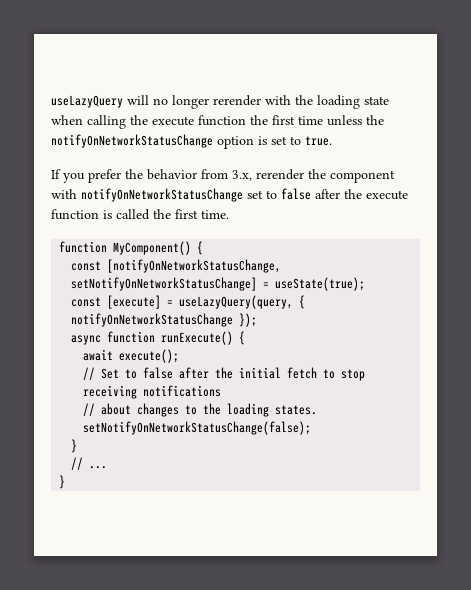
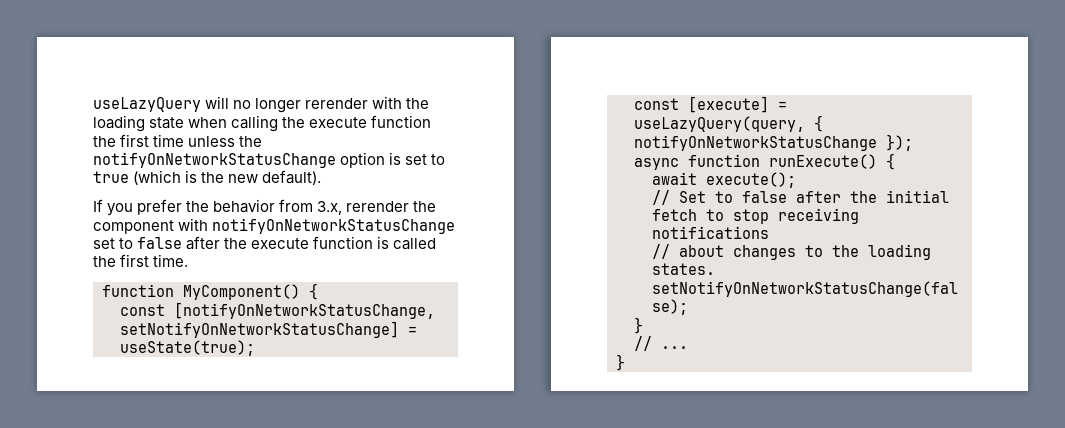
[305,136,332,146] true. -> [93,170,322,185] true (which is the new default).

